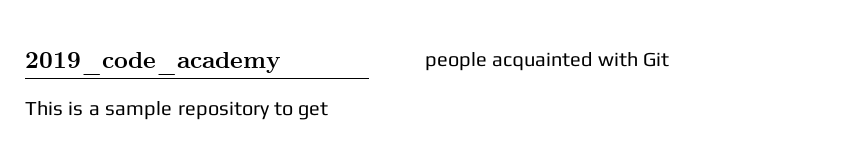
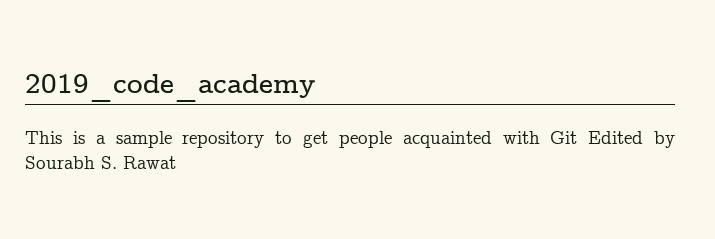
(670, 59) none -> [588,131,676,148] [25,156,176,169] Edited by Sourabh S. Rawat

